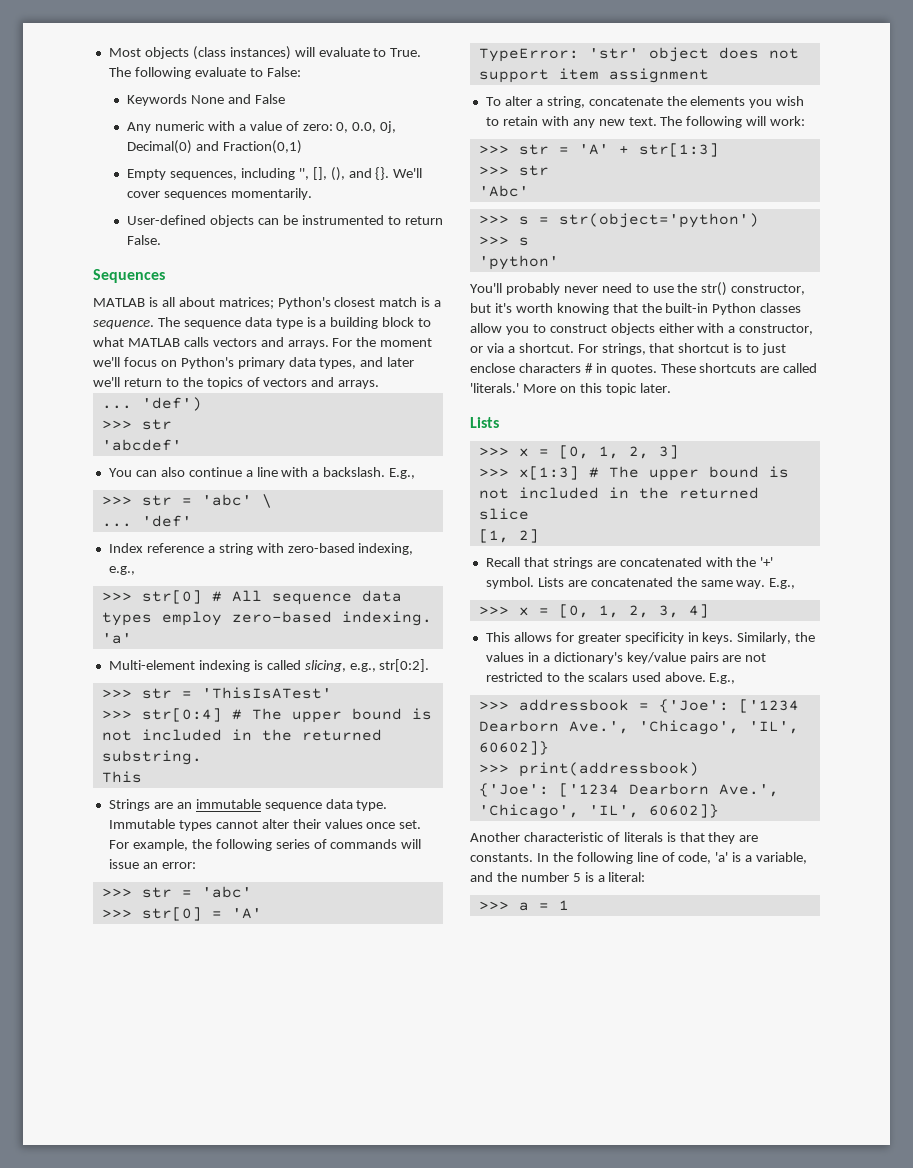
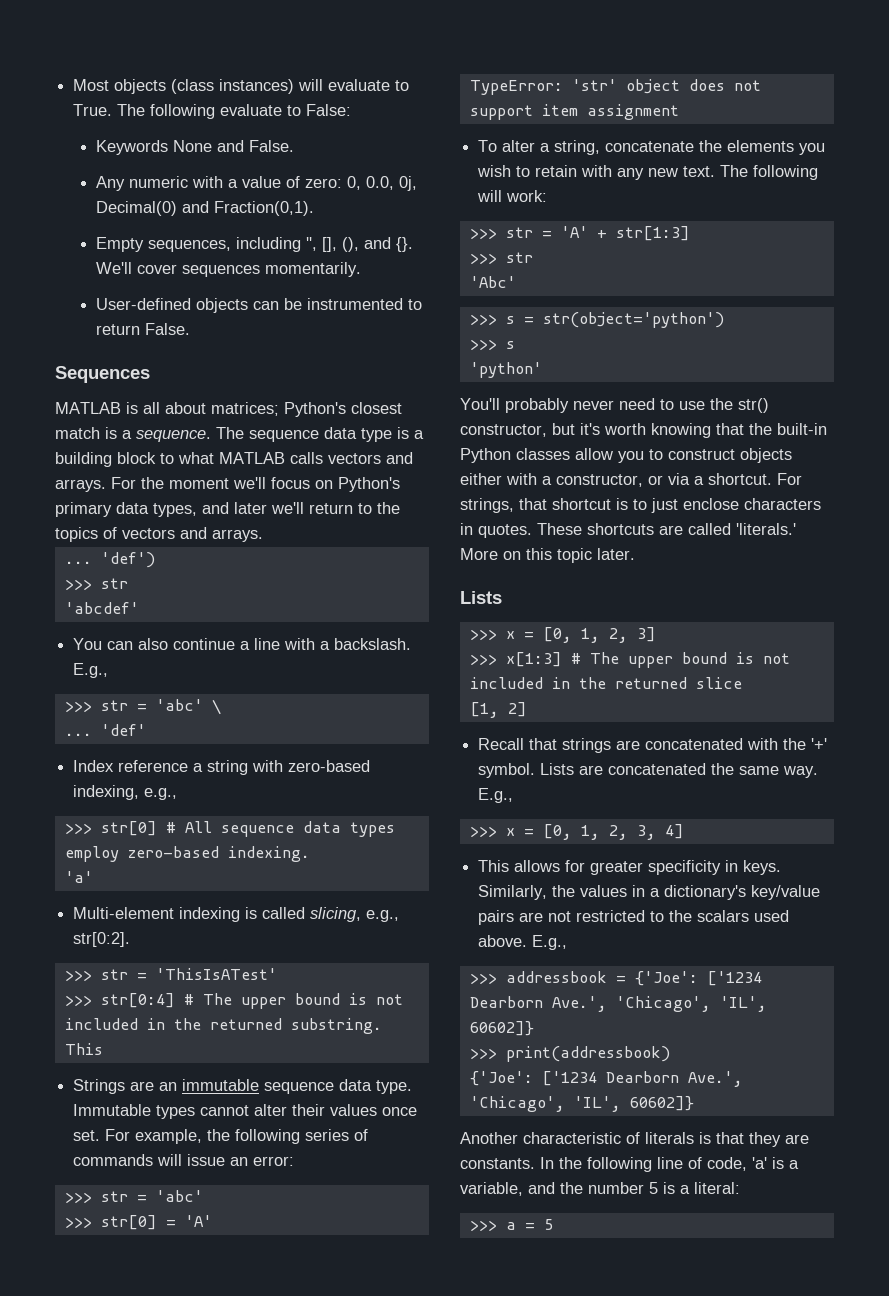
[254,94,285,104] False -> [248,140,294,152] False.
[222,140,302,154] Fraction(0,1) -> [213,201,314,216] Fraction(0,1).
[584,363,593,373] # -> (821, 504) none
[558,900,569,910] 1 -> [543,1219,553,1230] 5

